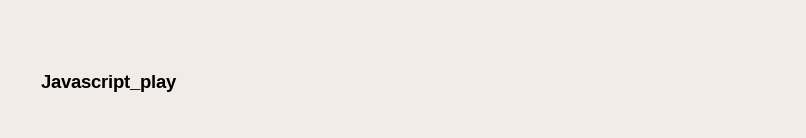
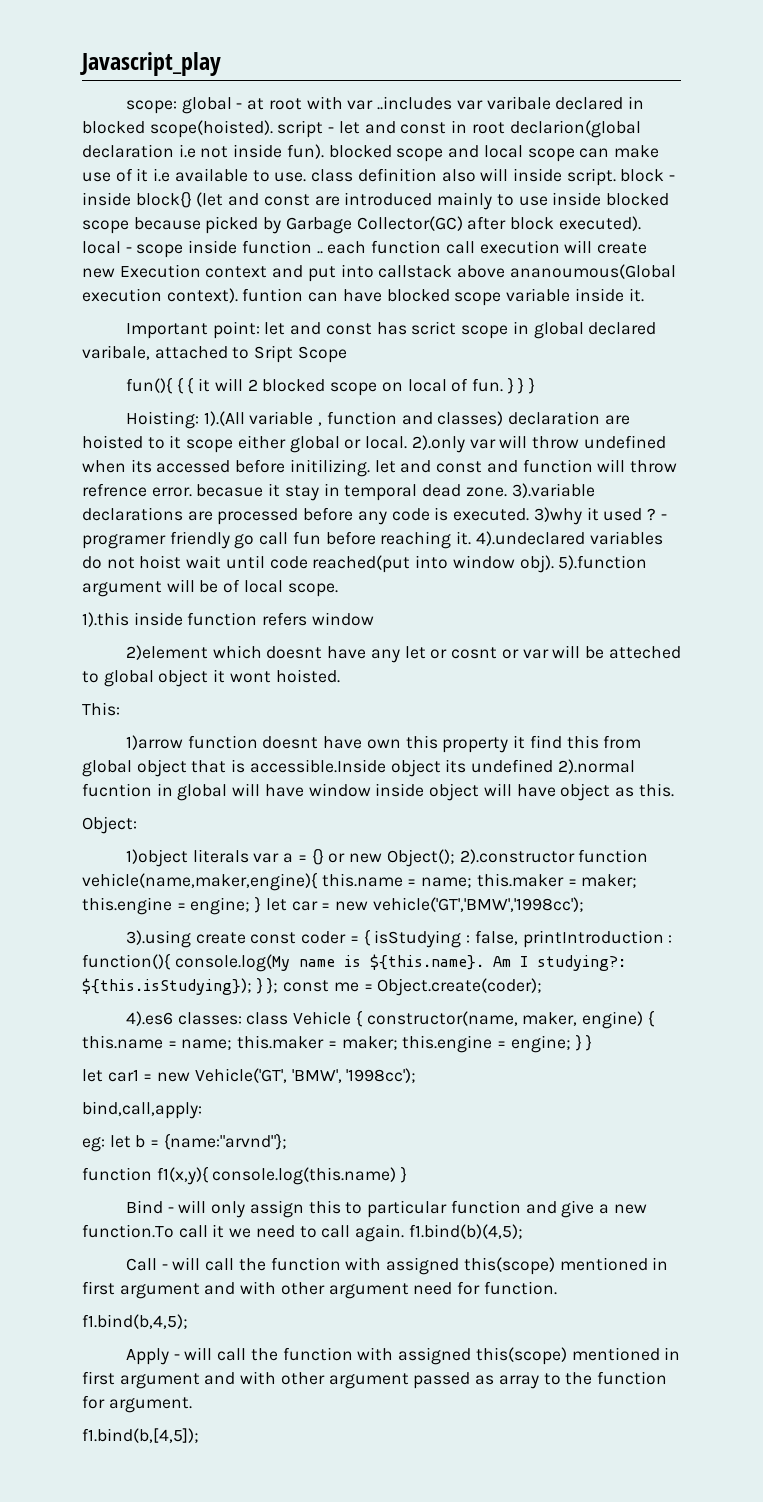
(177, 83) none -> [126,96,644,114] [82,120,641,138] [82,144,659,162] [82,168,676,186] [82,191,669,210] [82,216,641,234] [82,240,647,258] [82,264,676,282] [82,288,644,306] [126,321,657,339] [82,345,347,363] [126,377,536,396] [126,411,630,429] [82,435,666,453] [82,459,677,477] [82,483,595,501] [82,507,667,525] [82,531,663,549] [82,555,648,573] [82,579,338,597] [82,612,374,627] [126,645,681,663] [82,669,340,687] [82,702,120,716] [126,735,642,753] [82,759,635,777] [82,783,674,801] [82,816,137,834] [126,848,649,867] [82,872,638,891] [82,896,584,915] [126,929,673,948] [82,953,626,972] [82,977,543,996] [126,1010,654,1029] [82,1034,593,1053] [82,1068,417,1083] [82,1101,202,1119] [82,1133,287,1152] [82,1166,408,1185] [126,1200,647,1218] [82,1224,523,1242] [126,1257,669,1275] [82,1281,557,1299] [82,1314,188,1329] [126,1347,681,1365] [82,1371,667,1389] [82,1395,192,1413] [82,1428,199,1443] // scope: global - at root with var ..includes var varibale declared in blocked scope(hoisted). script - let and const in root declarion(global declaration i.e not inside fun). blocked scope and local scope can make use of it i.e available to use. class definition also will inside script. block - inside block{} (let and const are introduced mainly to use inside blocked scope because picked by Garbage Collector(GC) after block executed). local - scope inside function .. each function call execution will create new Execution context and put into callstack above ananoumous(Global execution context). funtion can have blocked scope variable inside it. // Important point: let and const has scrict scope in global declared varibale, attached to Sript Scope // fun(){ { { it will 2 blocked scope on local of fun. } } } // Hoisting: 1).(All variable , function and classes) declaration are hoisted to it scope either global or local. 2).only var will throw undefined when its accessed before initilizing. let and const and function will throw refrence error. becasue it stay in temporal dead zone. 3).variable declarations are processed before any code is executed. 3)why it used ? - programer friendly go call fun before reaching it. 4).undeclared variables do not hoist wait until code reached(put into window obj). 5).function argument will be of local scope. // 1).this inside function refers window // 2)element which doesnt have any let or cosnt or var will be atteched to global object it wont hoisted. // This: // 1)arrow function doesnt have own this property it find this from global object that is accessible.Inside object its undefined 2).normal fucntion in global will have window inside object will have object as this. // Object: // 1)object literals var a = {} or new Object(); 2).constructor function vehicle(name,maker,engine){ this.name = name; this.maker = maker; this.engine = engine; } let car = new vehicle('GT','BMW','1998cc'); // 3).using create const coder = { isStudying : false, printIntroduction : function(){ console.log(My name is ${this.name}. Am I studying?: ${this.isStudying}); } }; const me = Object.create(coder); // 4).es6 classes: class Vehicle { constructor(name, maker, engine) { this.name = name; this.maker = maker; this.engine = engine; } } // let car1 = new Vehicle('GT', 'BMW', '1998cc'); // bind,call,apply: // eg: let b = {name:"arvnd"}; // function f1(x,y){ console.log(this.name) } // Bind - will only assign this to particular function and give a new function.To call it we need to call again. f1.bind(b)(4,5); // Call - will call the function with assigned this(scope) mentioned in first argument and with other argument need for function. // f1.bind(b,4,5); // Apply - will call the function with assigned this(scope) mentioned in first argument and with other argument passed as array to the function for argument. // f1.bind(b,[4,5]);

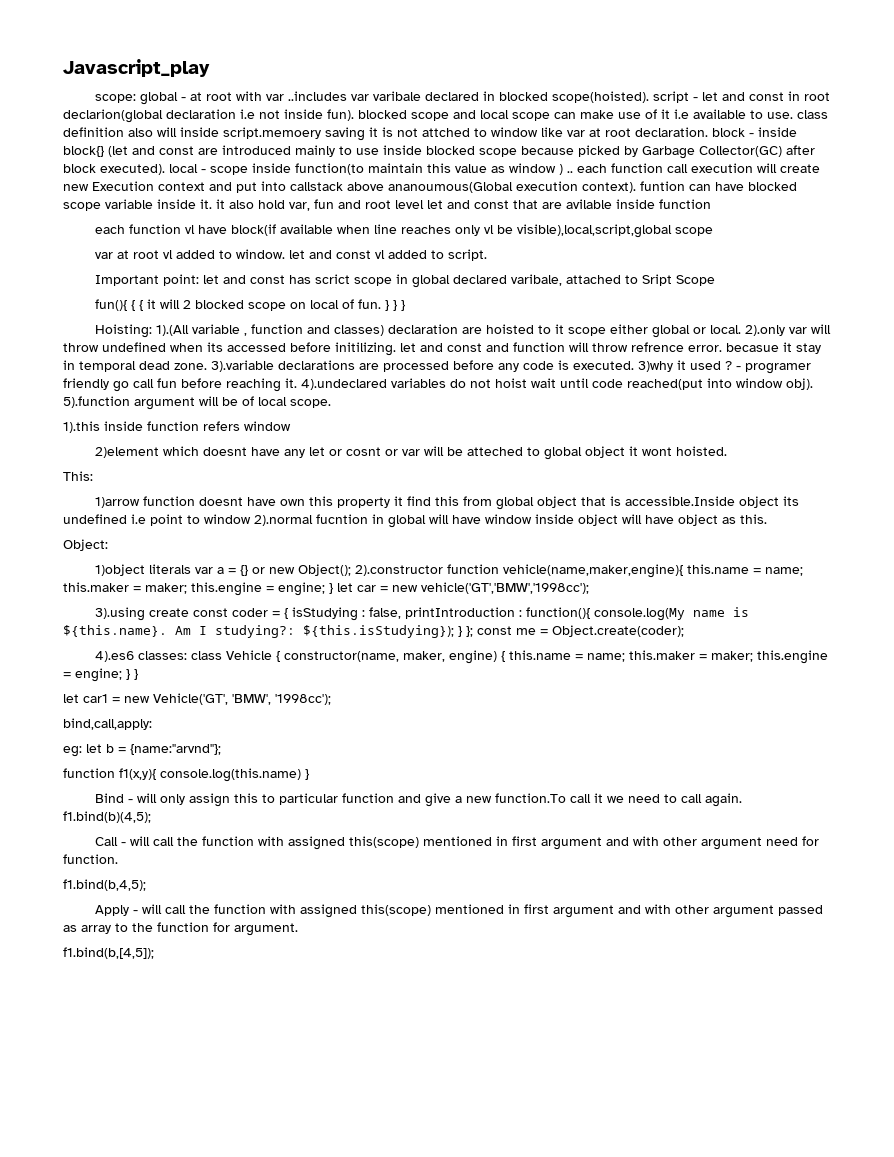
[566,168,616,186] script. -> [223,127,708,141] script.memoery saving it is not attched to window like var at root declaration.
[241,240,312,254] function -> [295,163,563,175] function(to maintain this value as window )
(644, 295) none -> [216,199,711,211] [95,224,714,238] [95,249,488,261] it also hold var, fun and root level let and const that are avilable inside function // each function vl have block(if available when line reaches only vl be visible),local,script,global scope // var at root vl added to window. let and const vl added to script.
(554, 766) none -> [131,514,251,526] i.e point to window

